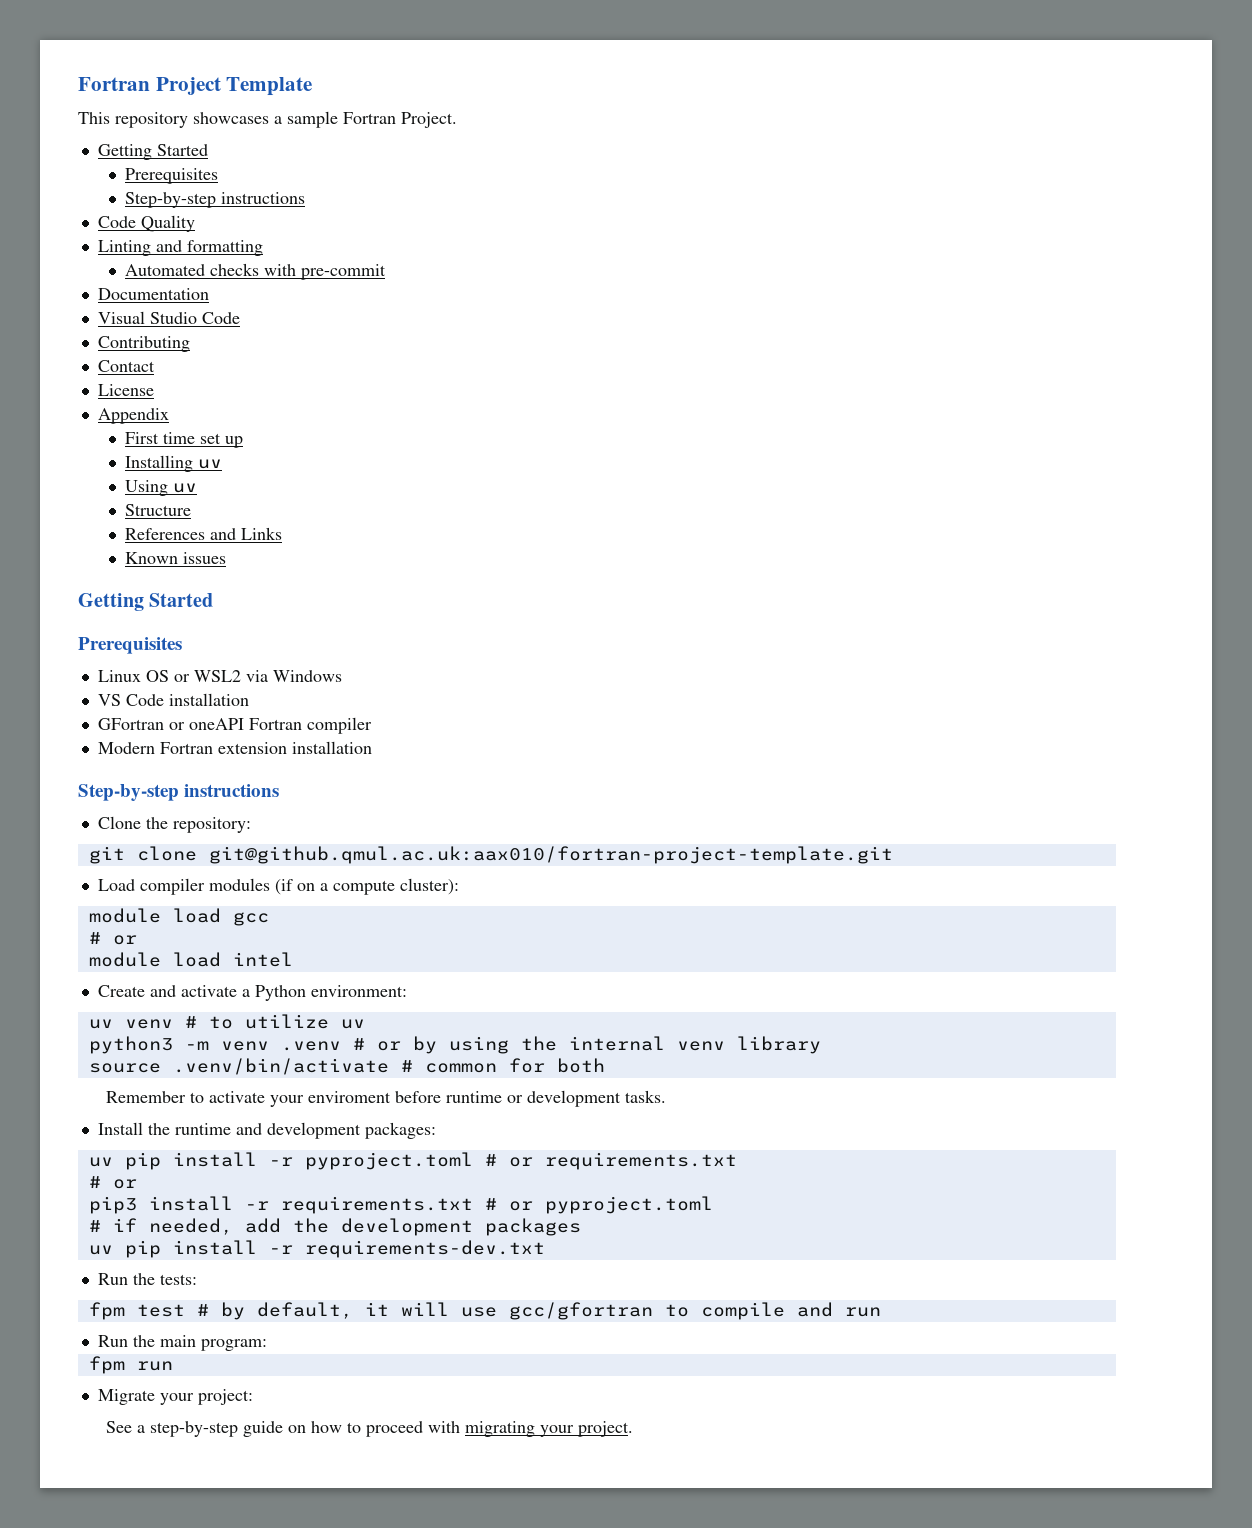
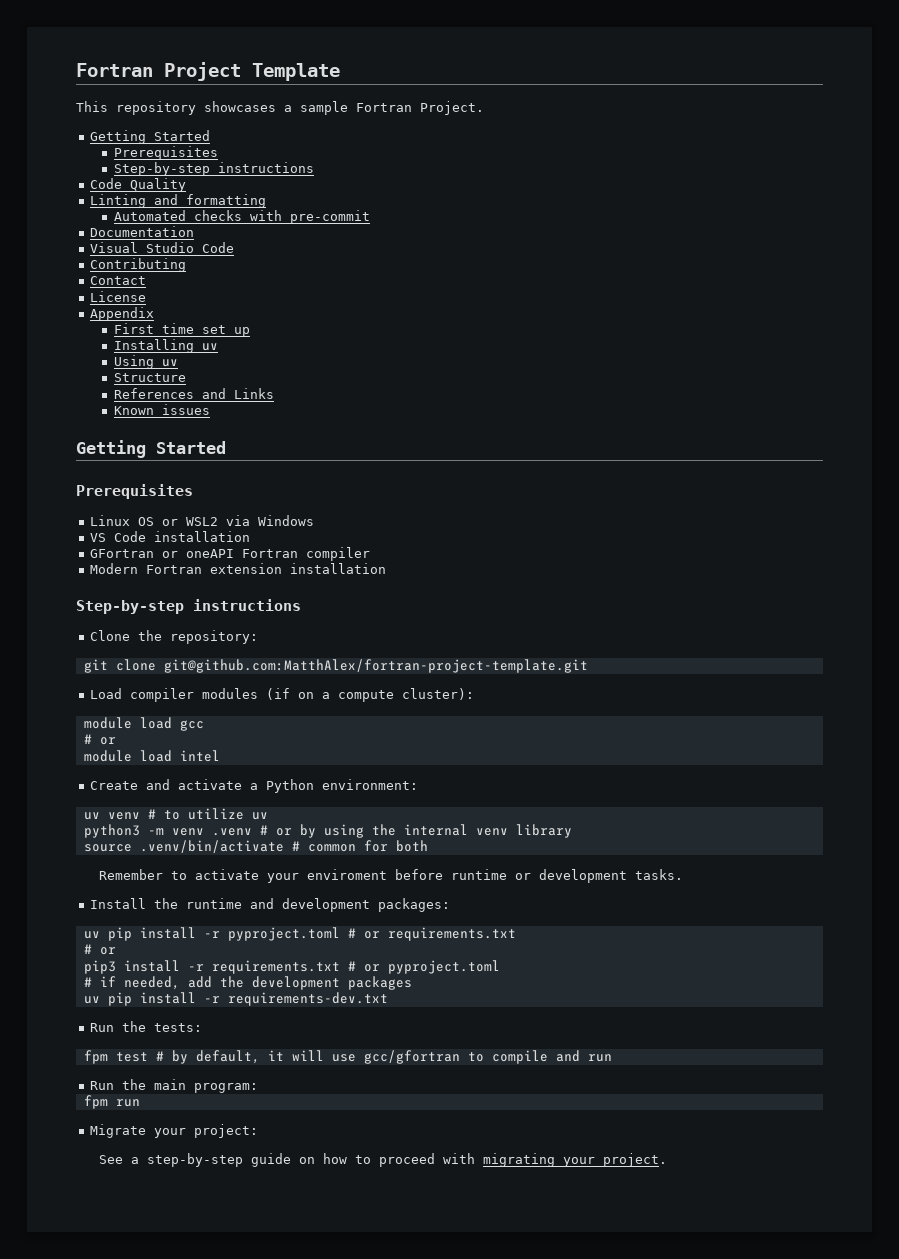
[208,846,893,864] git@github.qmul.ac.uk:aax010/fortran-project-template.git -> [163,659,588,673] git@github.com:MatthAlex/fortran-project-template.git

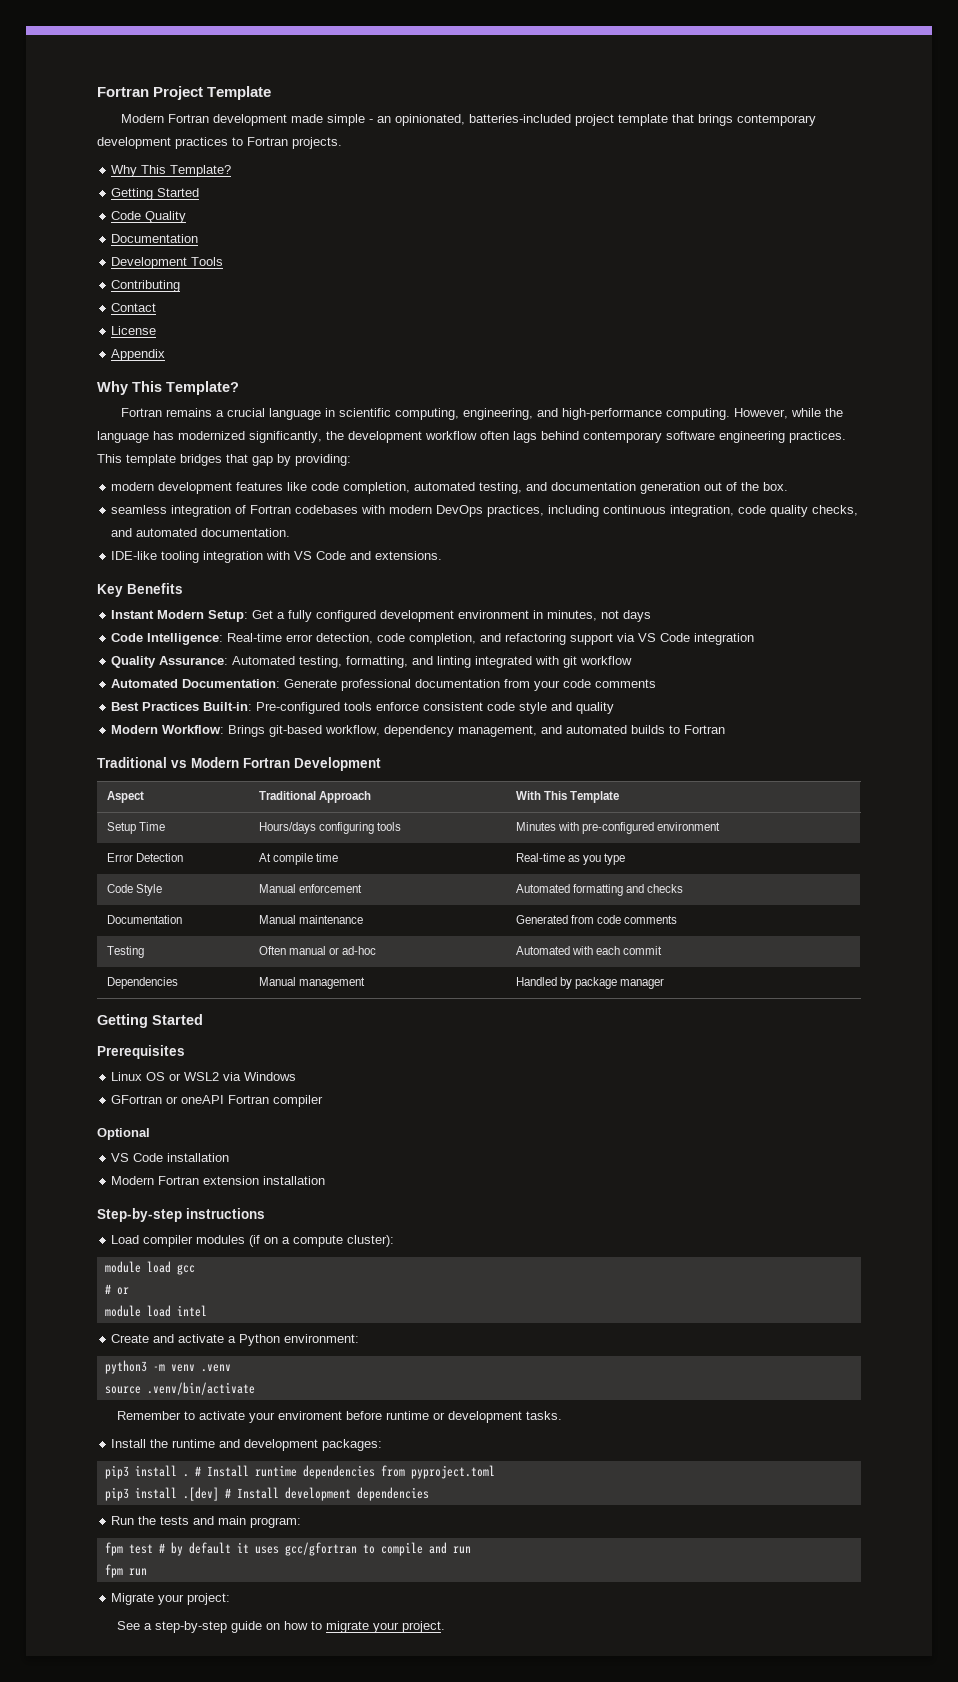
[76,101,484,115] [90,130,211,144] [113,146,218,160] [113,162,314,176] This repository showcases a sample Fortran Project. // Getting Started // Prerequisites // Step-by-step instructions -> [120,114,816,126] [97,137,342,149] [111,165,232,177] [111,188,200,200] Modern Fortran development made simple - an opinionated, batteries-included project template that brings contemporary development practices to Fortran projects. // Why This Template? // Getting Started
[90,194,267,208] [113,210,370,224] [90,226,195,237] [90,242,235,253] [90,258,187,272] [90,276,147,285] [90,291,147,302] [90,307,155,321] [113,323,250,337] [113,339,218,353] [113,355,178,369] [113,373,186,382] [113,388,274,399] [113,404,210,415] Linting and formatting // Automated checks with pre-commit // Documentation // Visual Studio Code // Contributing // Contact // License // Appendix // First time set up // Installing uv // Using uv // Structure // References and Links // Known issues -> [111,234,199,243] [111,257,224,269] [111,280,181,292] [111,303,157,312] [111,326,157,335] [111,349,166,361] [97,381,239,395] [120,408,843,420] [97,431,846,443] [97,454,351,466] [111,482,789,494] [111,505,859,517] [111,528,291,537] [111,551,443,563] [97,583,183,597] [111,610,652,622] [111,633,755,645] [111,656,633,668] [111,679,657,691] [111,702,615,714] [111,725,726,737] [97,757,381,771] [106,791,144,803] [258,791,371,803] [515,791,619,803] [106,822,165,834] [258,822,401,834] [515,822,721,834] [106,853,183,862] [258,853,338,865] [515,853,626,865] [106,884,162,896] [258,884,362,893] [515,884,684,896] [106,915,182,924] [258,915,363,924] [515,915,678,924] [106,946,144,958] [258,946,377,955] [515,946,663,955] [106,977,178,989] [258,977,365,989] [515,977,665,989] Documentation // Development Tools // Contributing // Contact // License // Appendix // Why This Template? // Fortran remains a crucial language in scientific computing, engineering, and high-performance computing. However, while the language has modernized significantly, the development workflow often lags behind contemporary software engineering practices. This template bridges that gap by providing: // modern development features like code completion, automated testing, and documentation generation out of the box. // seamless integration of Fortran codebases with modern DevOps practices, including continuous integration, code quality checks, and automated documentation. // IDE-like tooling integration with VS Code and extensions. // Key Benefits // Instant Modern Setup: Get a fully configured development environment in minutes, not days // Code Intelligence: Real-time error detection, code completion, and refactoring support via VS Code integration // Quality Assurance: Automated testing, formatting, and linting integrated with git workflow // Automated Documentation: Generate professional documentation from your code comments // Best Practices Built-in: Pre-configured tools enforce consistent code style and quality // Modern Workflow: Brings git-based workflow, dependency management, and automated builds to Fortran // Traditional vs Modern Fortran Development // Aspect | Traditional Approach | With This Template // Setup Time | Hours/days configuring tools | Minutes with pre-configured environment // Error Detection | At compile time | Real-time as you type // Code Style | Manual enforcement | Automated formatting and checks // Documentation | Manual maintenance | Generated from code comments // Testing | Often manual or ad-hoc | Automated with each commit // Dependencies | Manual management | Handled by package manager
[90,531,251,542] // VS Code installation -> (297, 1076) none
(371, 554) none -> [97,1128,150,1140] [111,1153,230,1162] // Optional // VS Code installation
[90,630,259,644] [83,659,588,673] // Clone the repository: // git clone git@github.com:MatthAlex/fortran-project-template.git -> (265, 1213) none
[83,808,268,820] [83,824,572,838] [83,840,428,853] uv venv # to utilize uv // python3 -m venv .venv # or by using the internal venv library // source .venv/bin/activate # common for both -> [104,1360,231,1374] [104,1382,255,1395] python3 -m venv .venv // source .venv/bin/activate
[83,927,516,941] [83,944,116,955] [83,960,500,974] [83,976,412,990] [83,992,388,1006] [90,1021,203,1032] uv pip install -r pyproject.toml # or requirements.txt // # or // pip3 install -r requirements.txt # or pyproject.toml // # if needed, add the development packages // uv pip install -r requirements-dev.txt // Run the tests: -> [104,1465,495,1479] [104,1487,429,1501] [111,1516,302,1528] pip3 install . # Install runtime dependencies from pyproject.toml // pip3 install .[dev] # Install development dependencies // Run the tests and main program:
[195,1050,356,1064] default, it will use -> [188,1542,279,1554] default it uses
[90,1079,259,1093] // Run the main program: -> (471, 1550) none
[379,1153,556,1167] proceed with migrating -> [325,1621,369,1633] migrate

